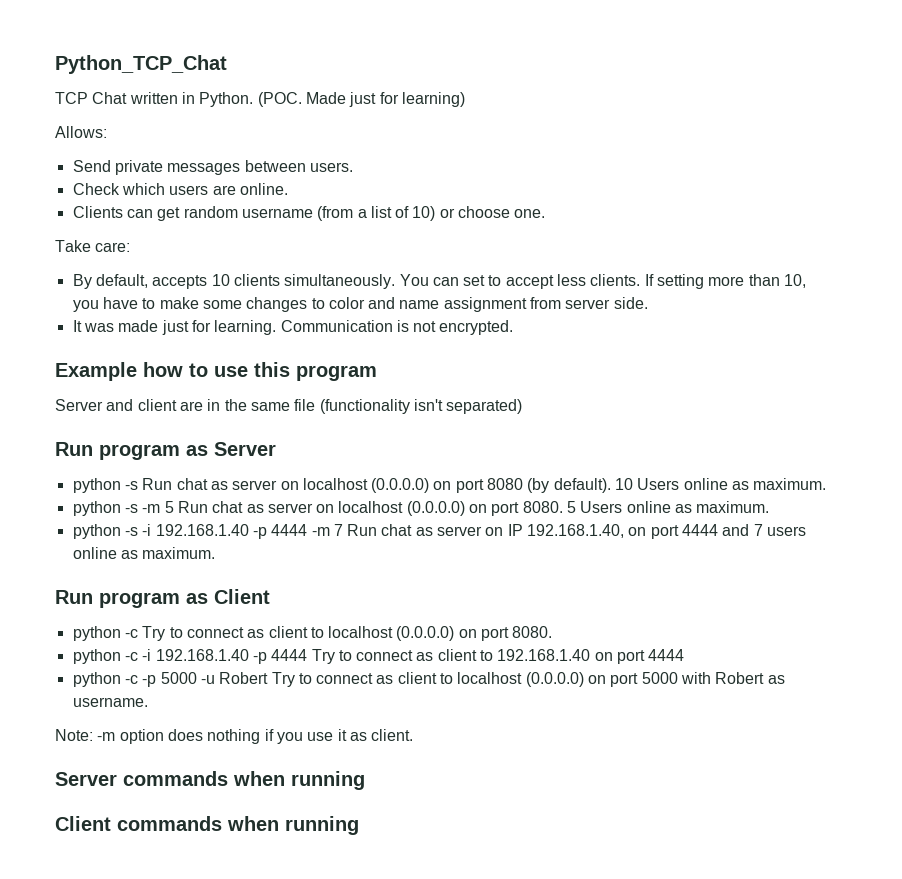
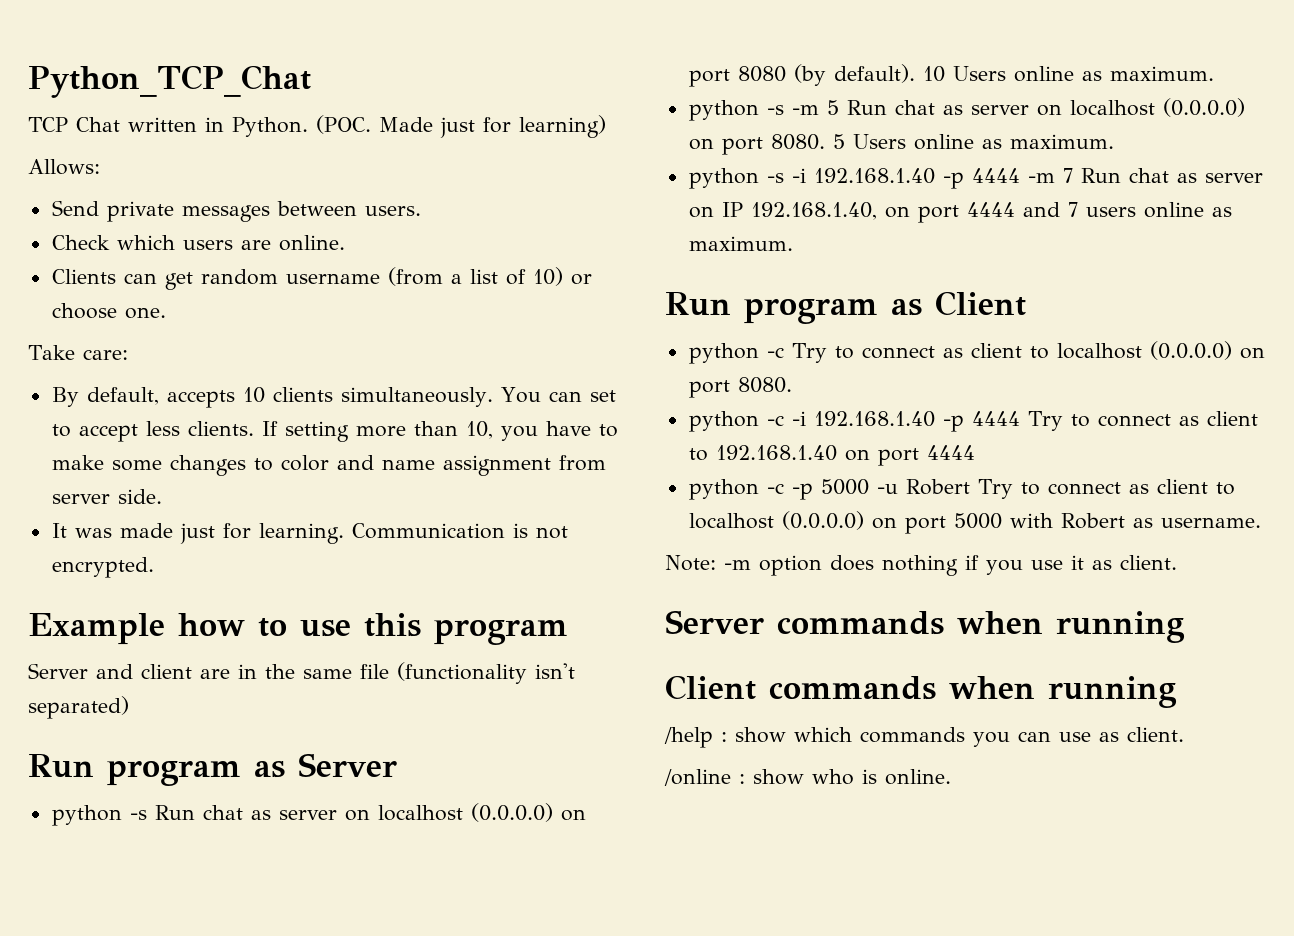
(359, 825) none -> [664,727,1184,748] [664,769,951,786] // /help : show which commands you can use as client. // /online : show who is online.

